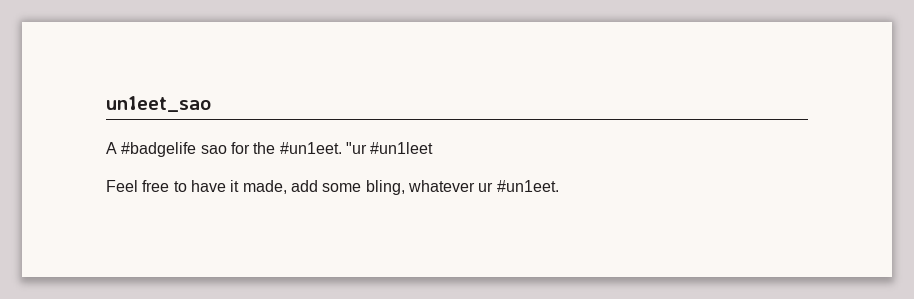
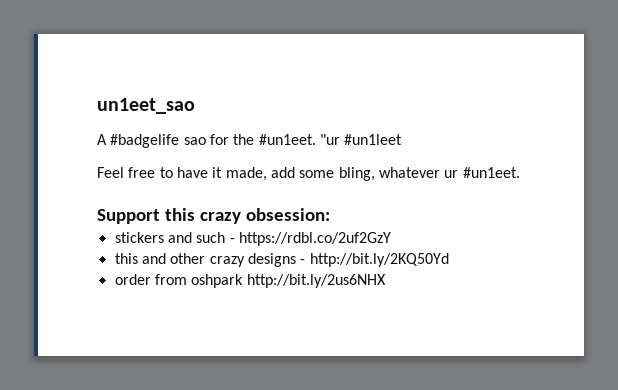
(559, 186) none -> [97,208,330,224] [114,232,391,246] [114,253,449,267] [114,274,386,288] // Support this crazy obsession: // stickers and such - https://rdbl.co/2uf2GzY // this and other crazy designs - http://bit.ly/2KQ50Yd // order from oshpark http://bit.ly/2us6NHX

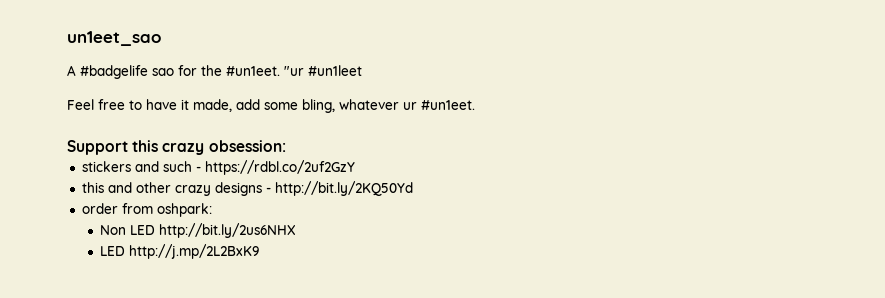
[191,274,244,288] oshpark -> [156,203,212,217] [99,225,155,235] oshpark: // Non LED
(386, 281) none -> [99,244,259,259] // LED http://j.mp/2L2BxK9

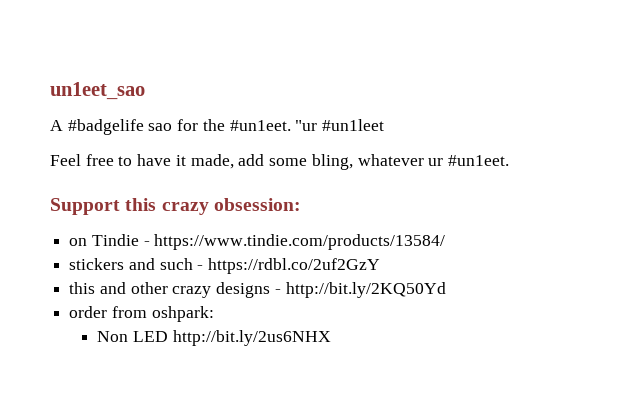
(286, 146) none -> [69,234,446,250] // on Tindie - https://www.tindie.com/products/13584/
[99,244,259,259] // LED http://j.mp/2L2BxK9 -> (331, 338) none

